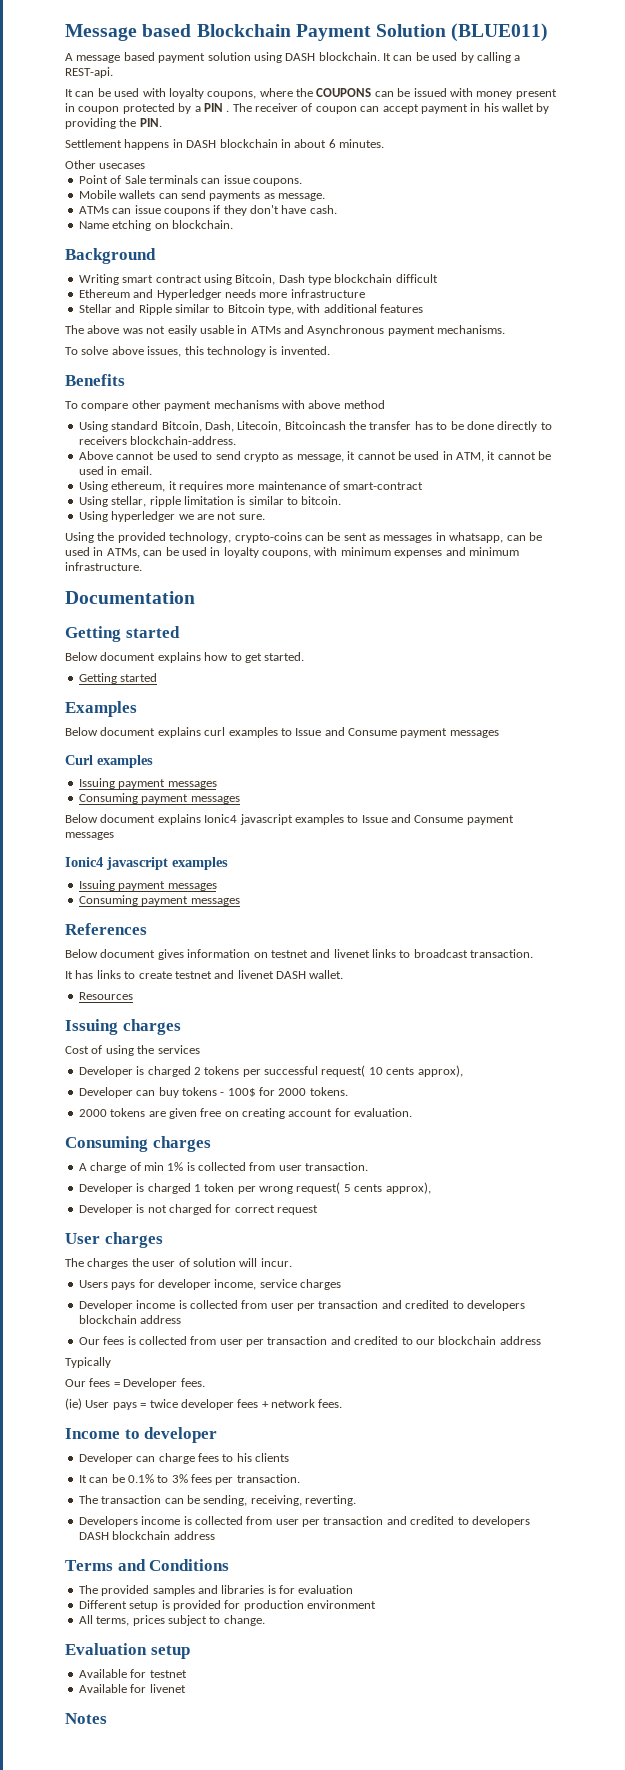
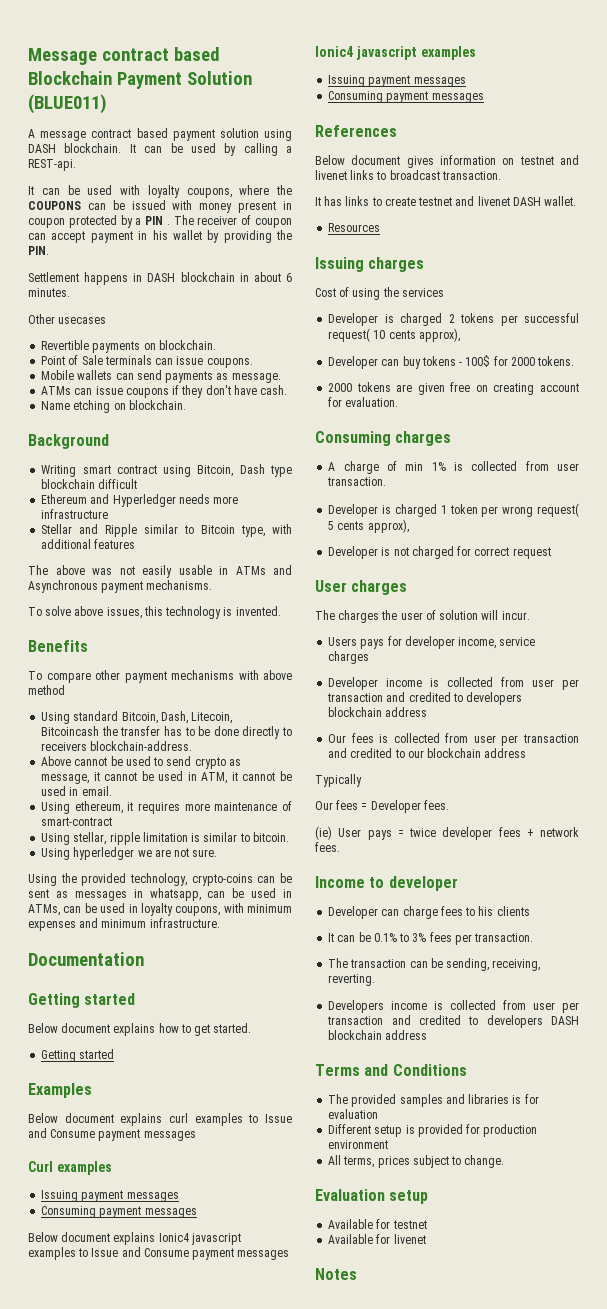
(137, 32) none -> [101,48,169,61] contract
(121, 59) none -> [91,129,132,138] contract
(146, 166) none -> [41,340,216,353] // Revertible payments on blockchain.

